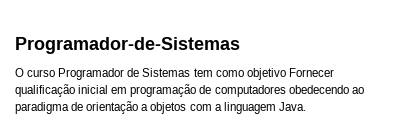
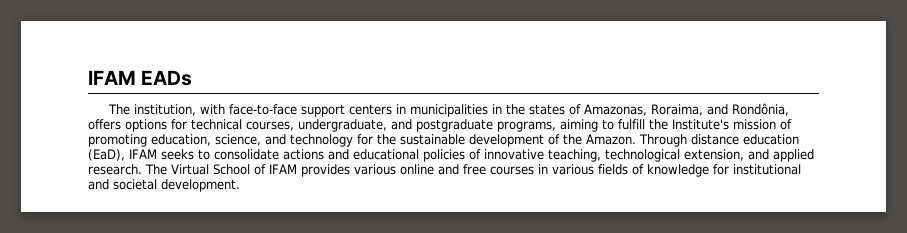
[15,37,240,54] [15,68,334,80] [15,84,364,97] [15,101,306,114] Programador-de-Sistemas // O curso Programador de Sistemas tem como objetivo Fornecer qualificação inicial em programação de computadores obedecendo ao paradigma de orientação a objetos com a linguagem Java. -> [88,70,193,86] [107,103,789,117] [88,119,792,132] [88,134,799,147] [88,149,814,162] [88,164,801,177] [88,179,240,192] IFAM EADs // The institution, with face-to-face support centers in municipalities in the states of Amazonas, Roraima, and Rondônia, offers options for technical courses, undergraduate, and postgraduate programs, aiming to fulfill the Institute's mission of promoting education, science, and technology for the sustainable development of the Amazon. Through distance education (EaD), IFAM seeks to consolidate actions and educational policies of innovative teaching, technological extension, and applied research. The Virtual School of IFAM provides various online and free courses in various fields of knowledge for institutional and societal development.

